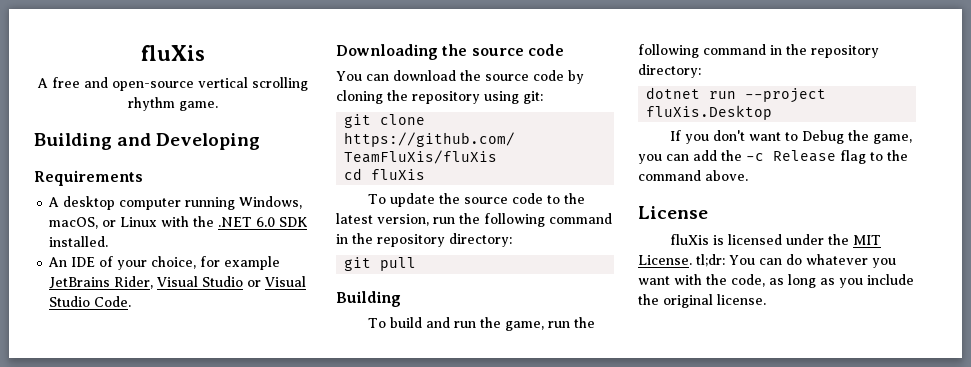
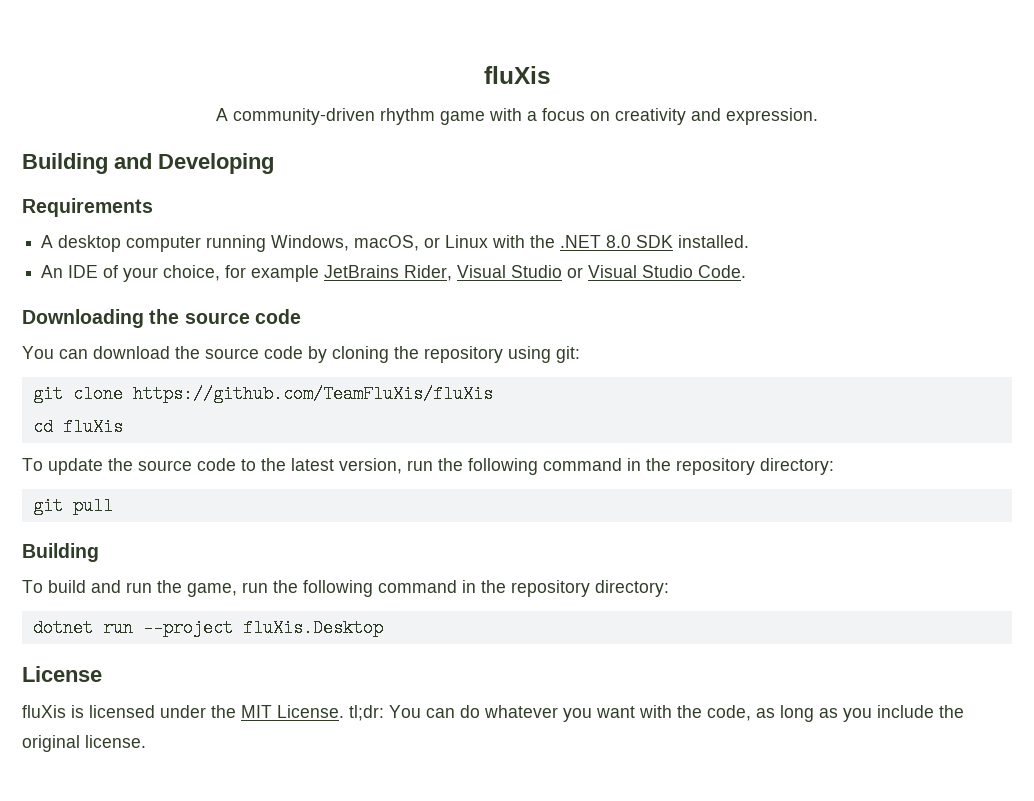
[52,77,308,91] [128,97,218,111] free and open-source vertical scrolling rhythm game. -> [233,108,818,125] community-driven rhythm game with a focus on creativity and expression.
[256,217,276,227] 6.0 -> [606,235,632,248] 8.0
[669,130,912,144] [638,150,908,164] [638,170,748,181] // If you don't want to Debug the game, you can add the -c Release flag to the command above. -> (383, 628) none

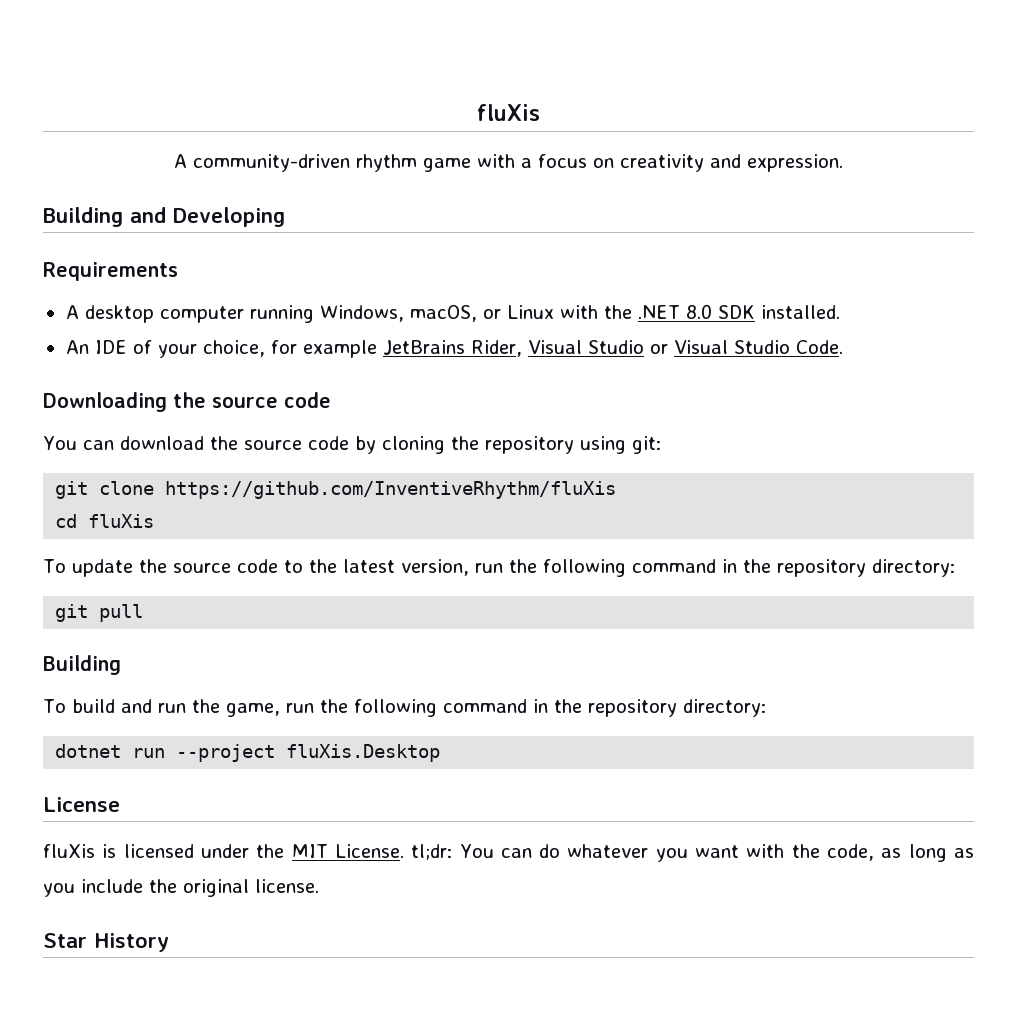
[132,385,493,403] https://github.com/TeamFluXis/fluXis -> [165,481,617,499] https://github.com/InventiveRhythm/fluXis
(146, 741) none -> [43,933,169,952] // Star History

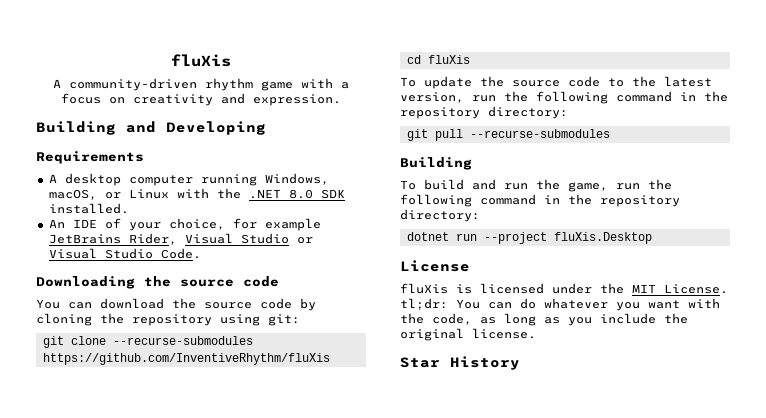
(155, 488) none -> [112,336,253,345] --recurse-submodules
(144, 613) none -> [469,129,610,138] --recurse-submodules

